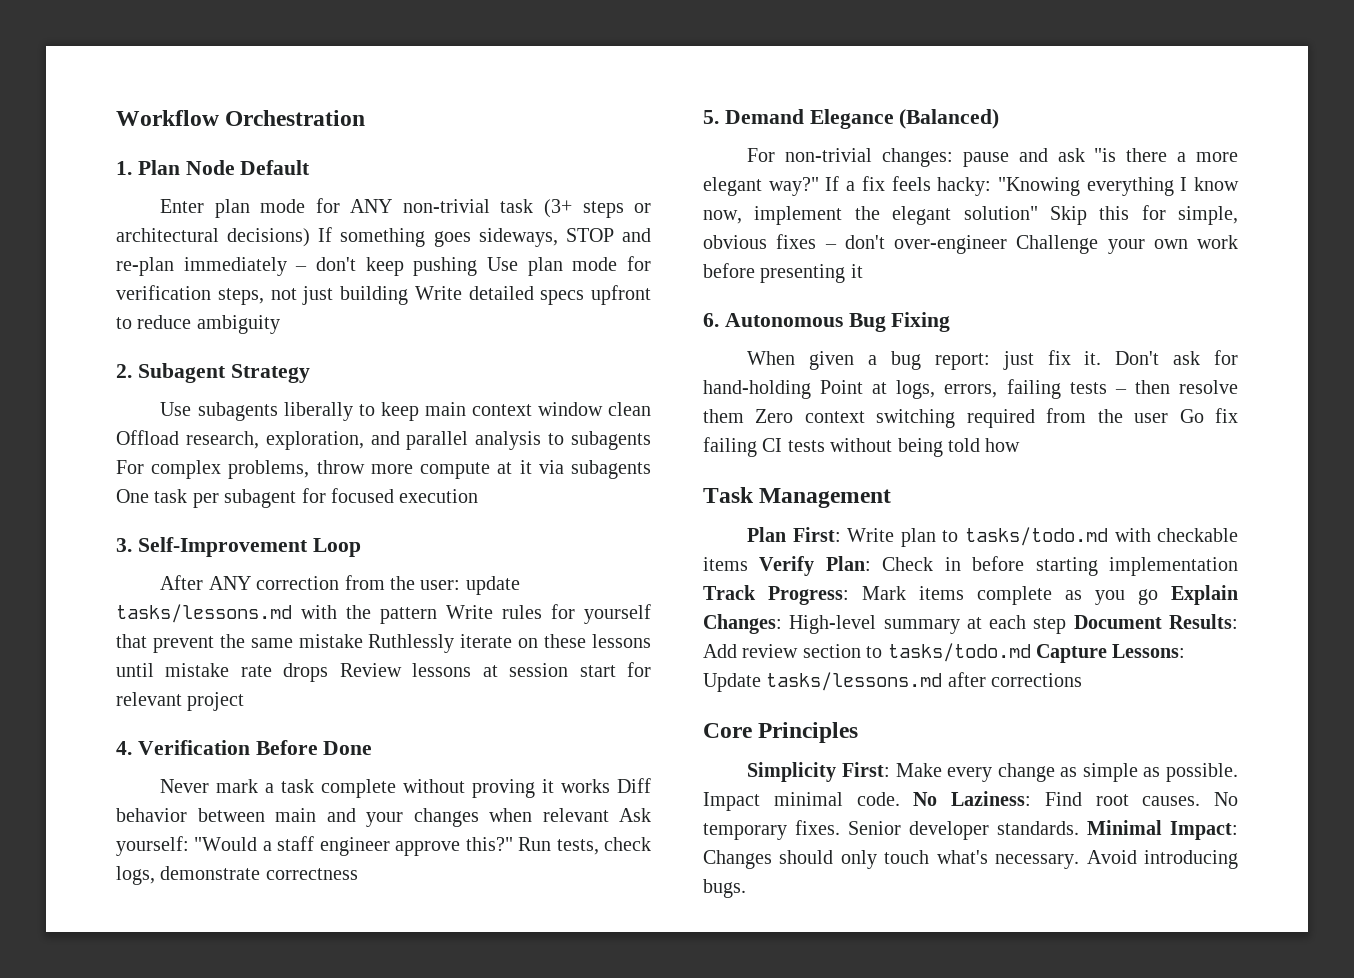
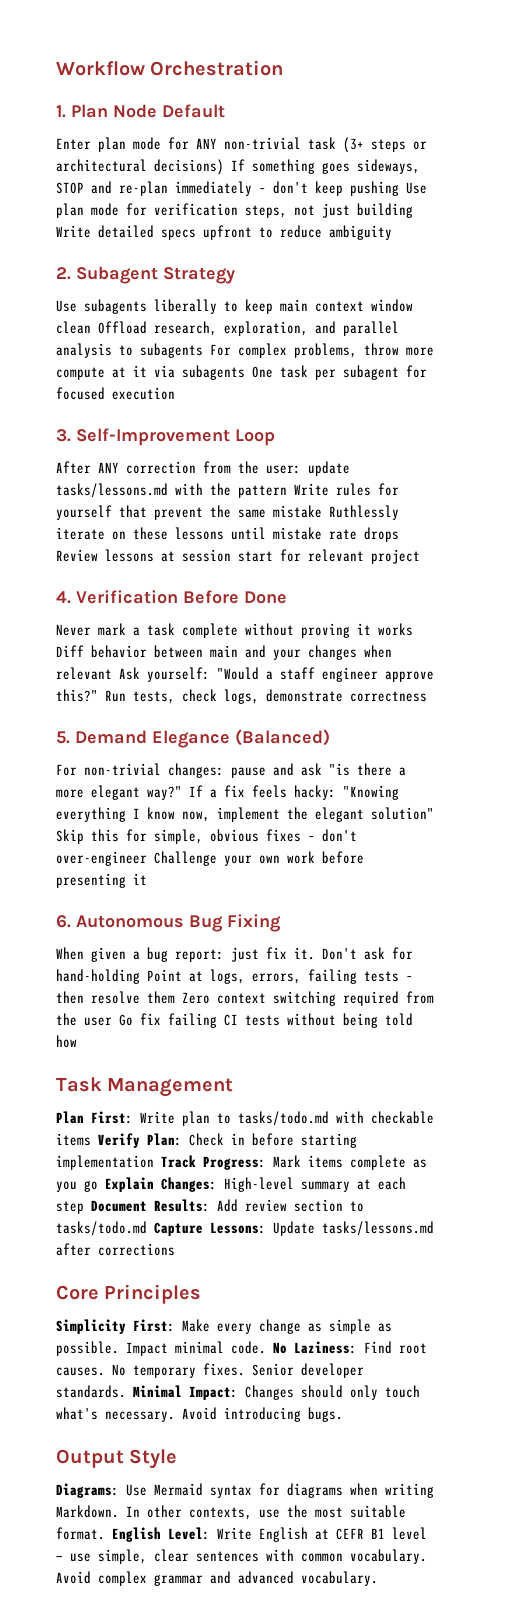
(746, 888) none -> [56,1449,178,1469] [56,1483,434,1498] [56,1505,406,1520] [56,1527,427,1542] [56,1549,427,1564] [56,1571,378,1586] // Output Style // Diagrams: Use Mermaid syntax for diagrams when writing Markdown. In other contexts, use the most suitable format. English Level: Write English at CEFR B1 level — use simple, clear sentences with common vocabulary. Avoid complex grammar and advanced vocabulary.

